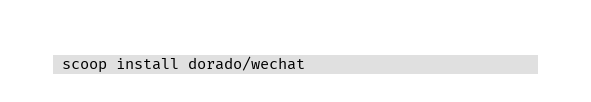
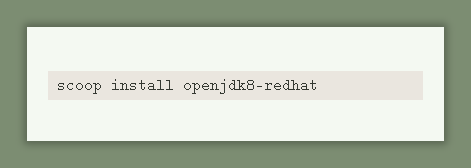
[188,56,305,71] dorado/wechat -> [183,78,318,94] openjdk8-redhat

